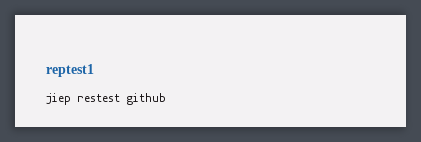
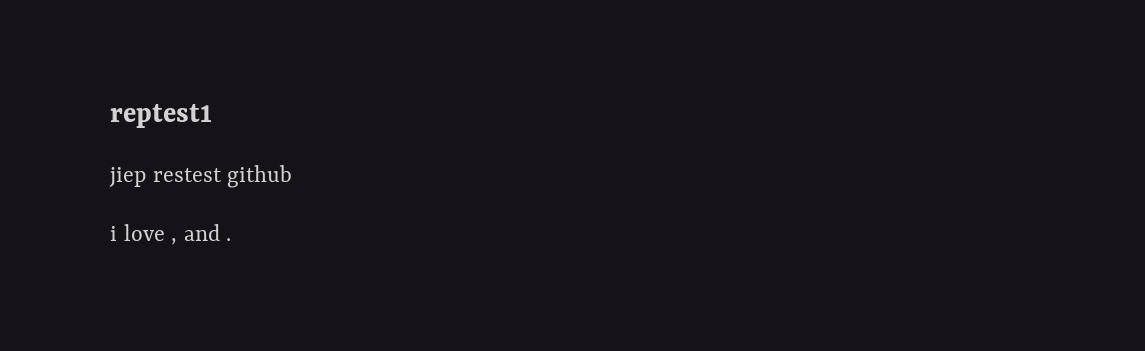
(166, 99) none -> [110,224,232,245] // i love , and .

